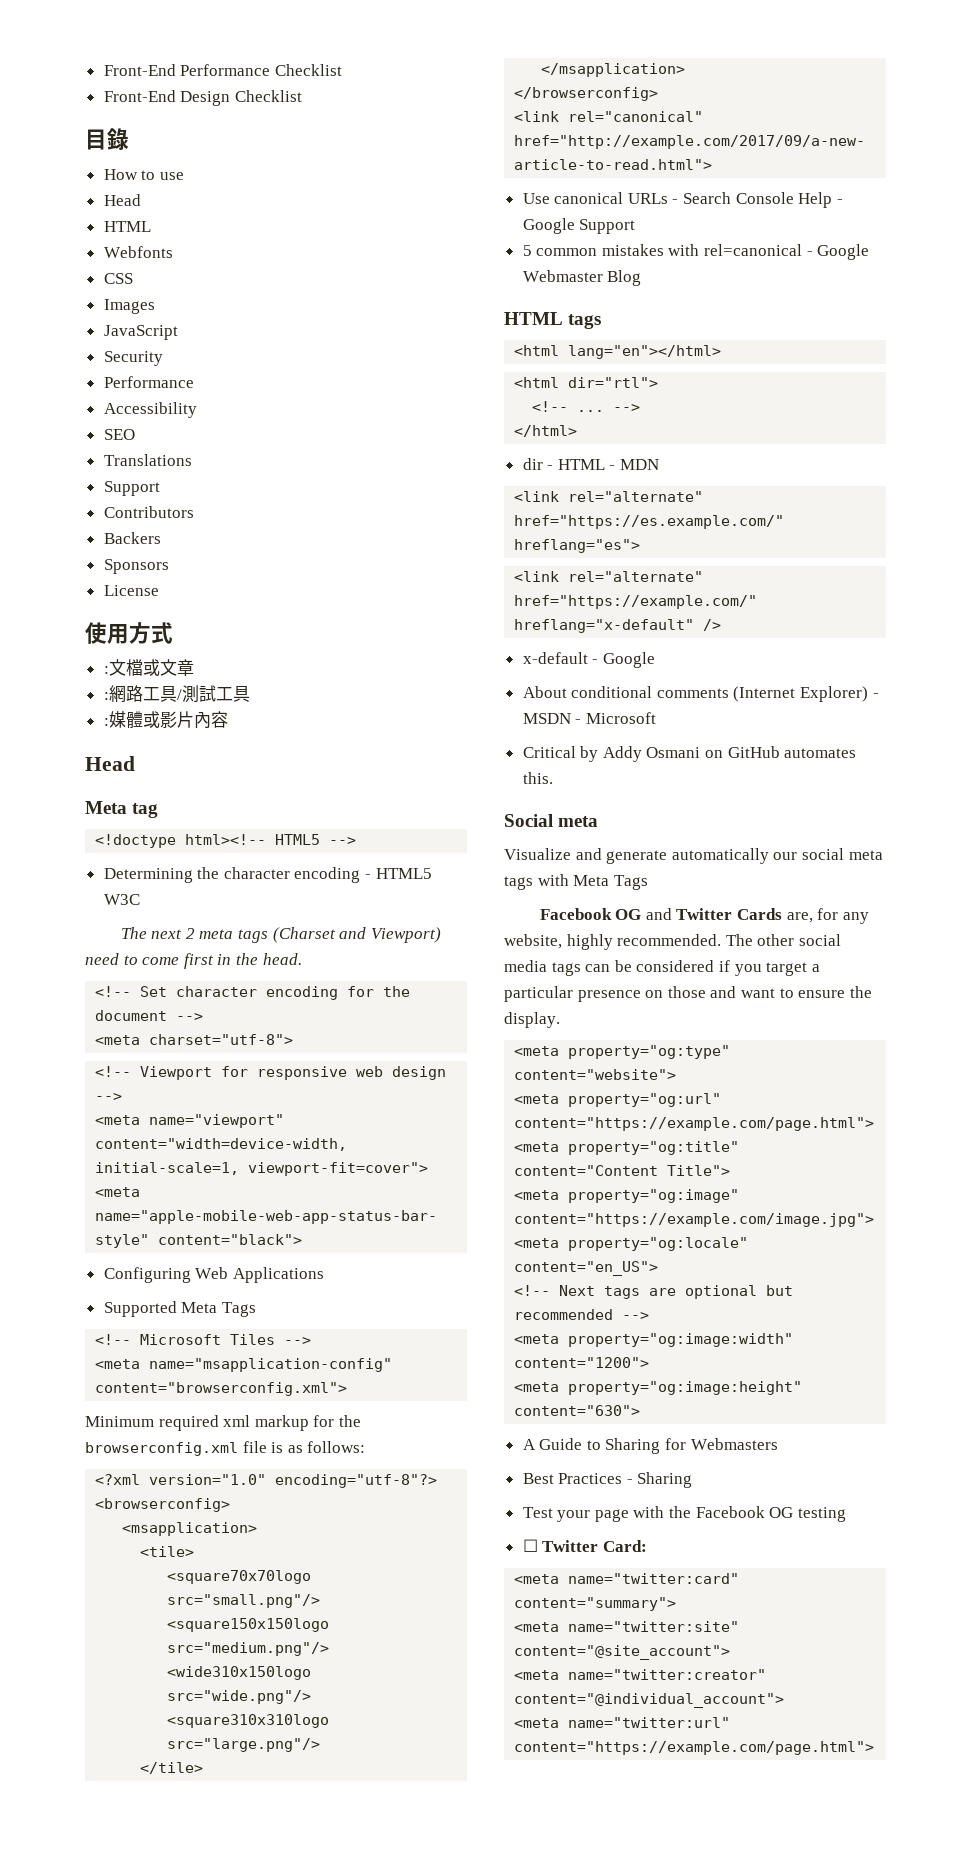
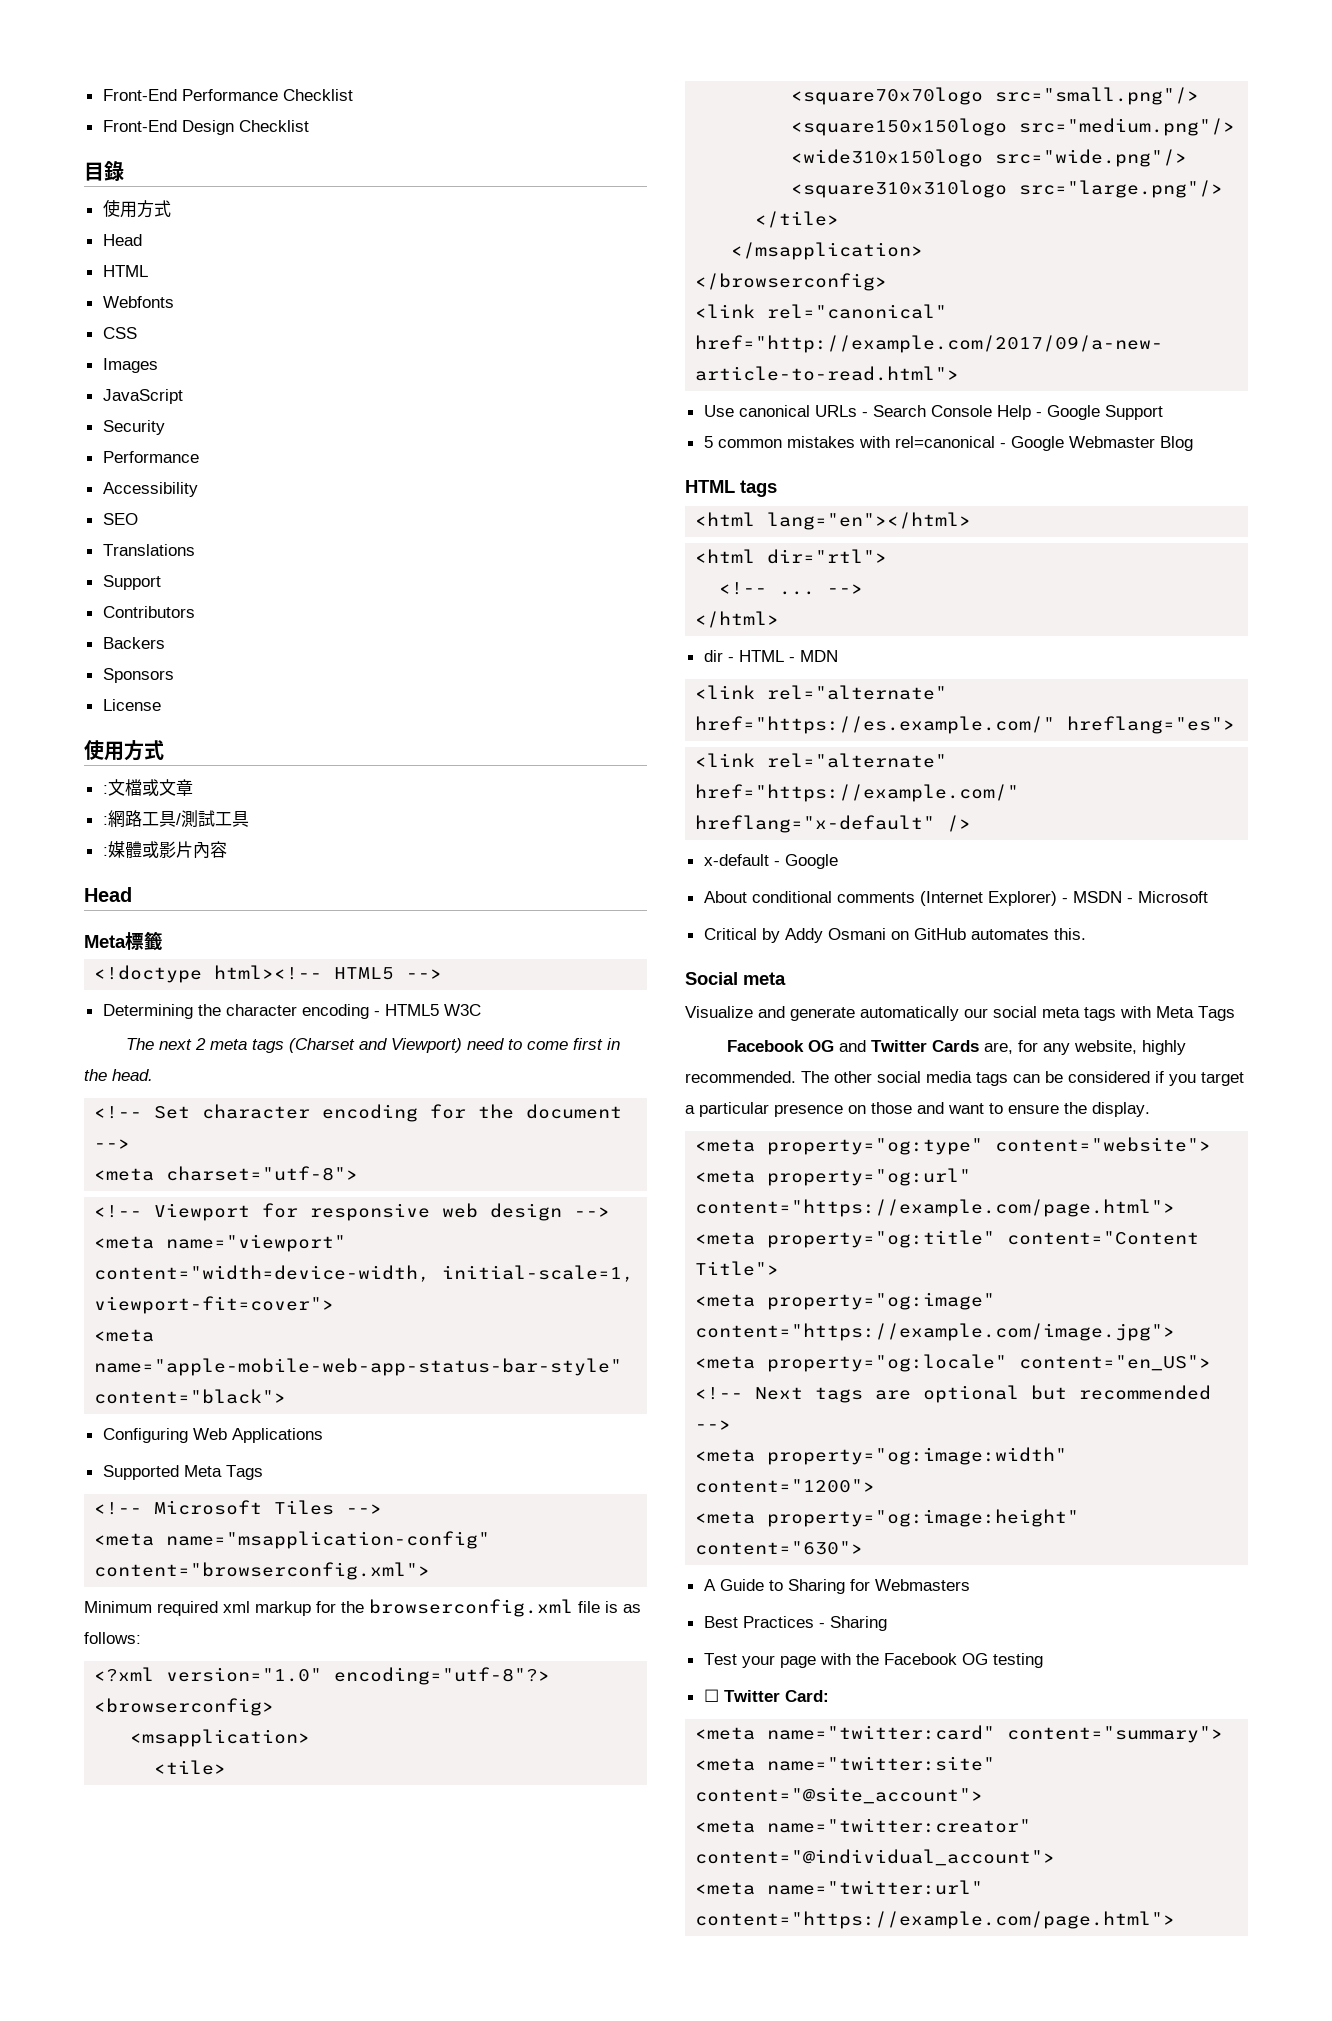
[103,169,184,180] How to use -> [102,199,171,218] 使用方式
[132,803,159,818] tag -> [125,931,163,951] 標籤

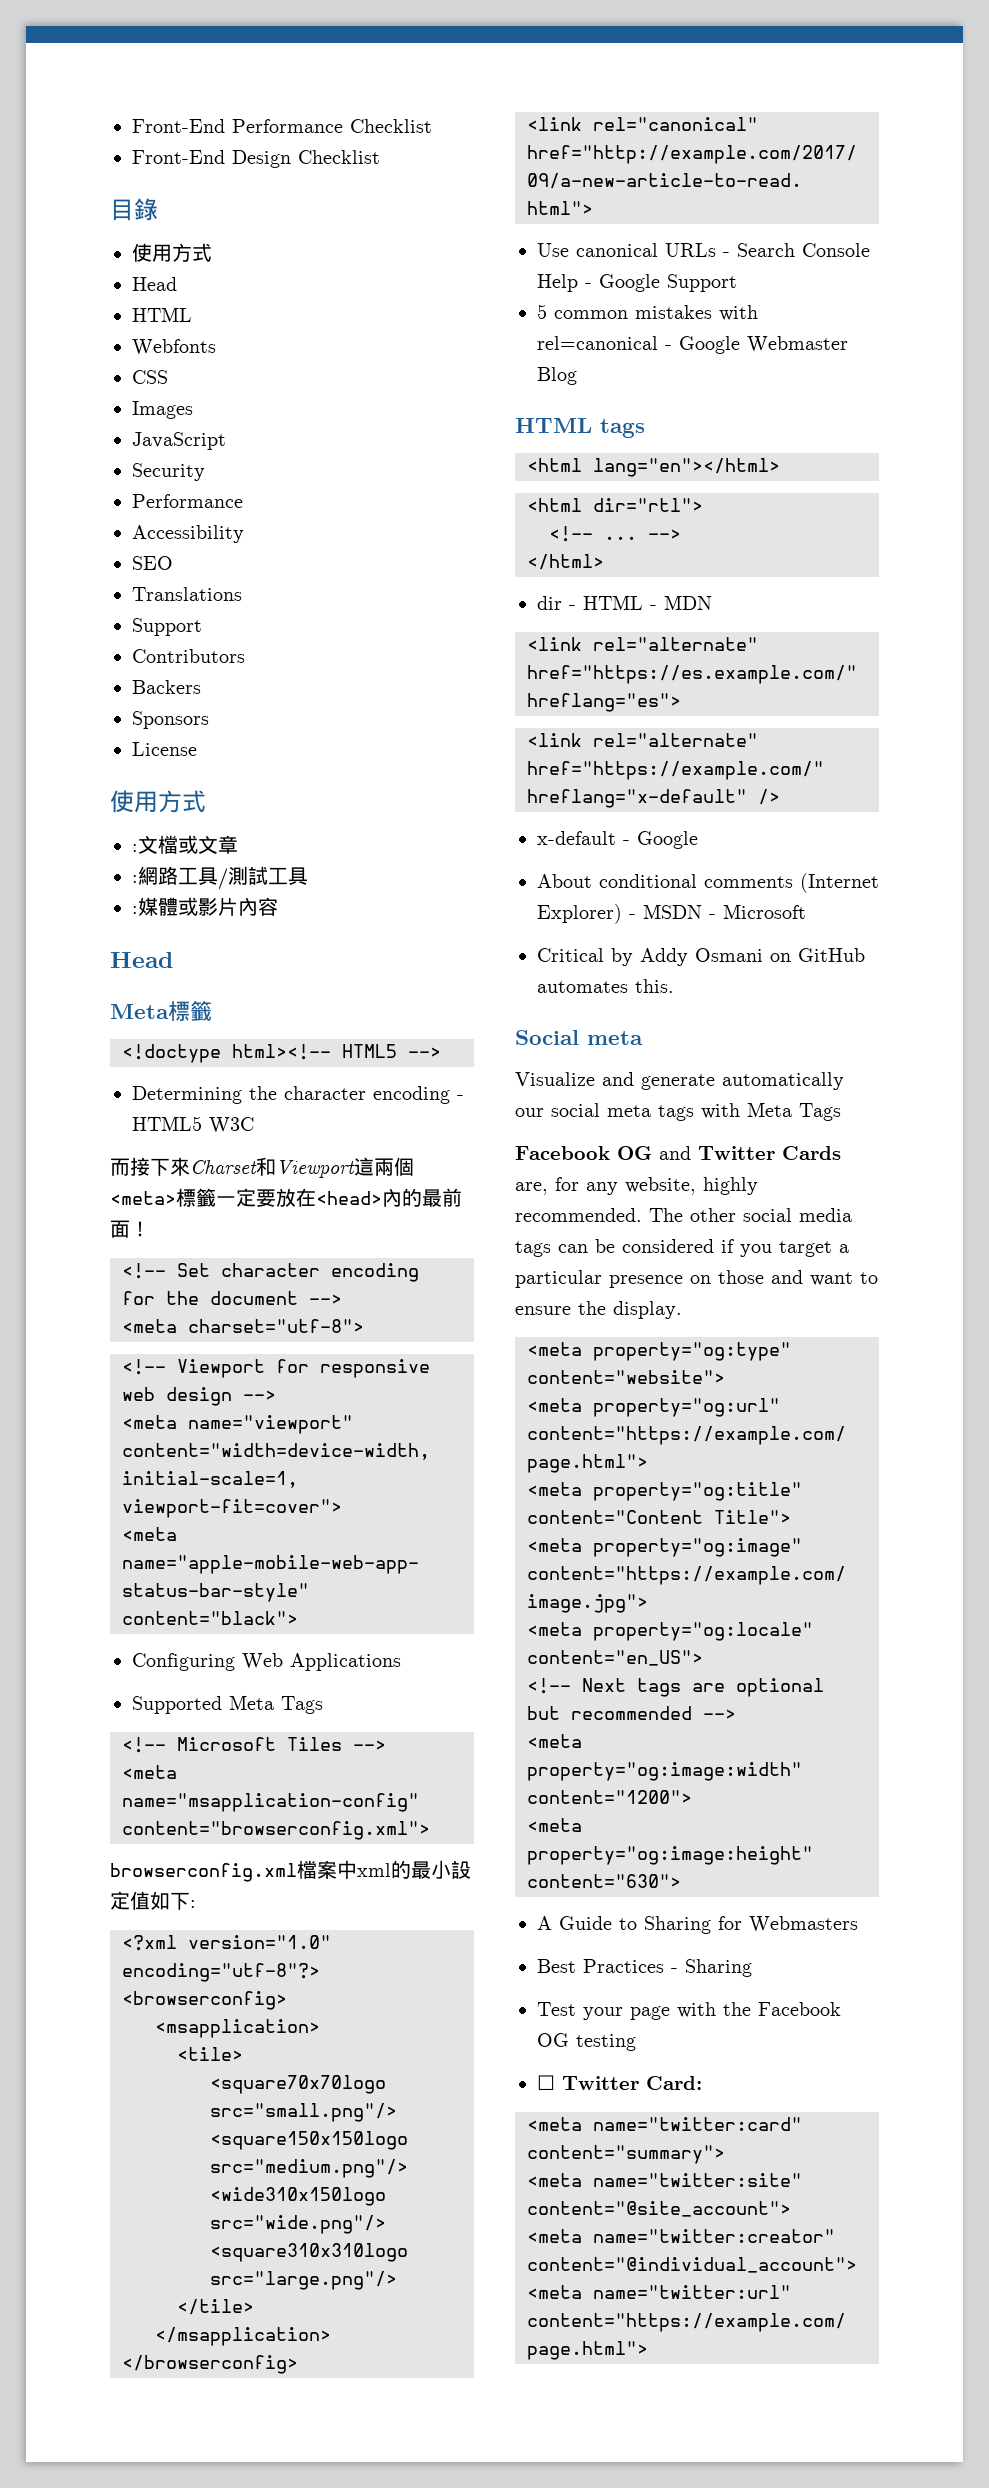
[126,1038,621,1053] [84,1069,153,1081] The next 2 meta tags (Charset and Viewport) need to come first in the head. -> [110,1157,414,1178] [110,1188,462,1207] [110,1220,150,1238] 而接下來Charset和Viewport這兩個<meta>標籤一定要放在<head>內的最前面！
[84,1599,641,1617] [84,1632,141,1644] Minimum required xml markup for the browserconfig.xml file is as follows: -> [110,1860,471,1882] [110,1891,196,1910] browserconfig.xml檔案中xml的最小設定值如下:

